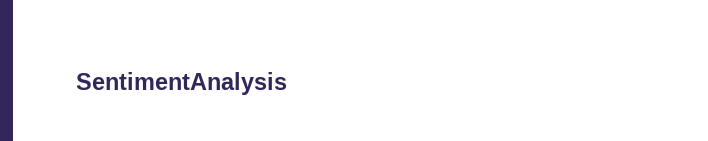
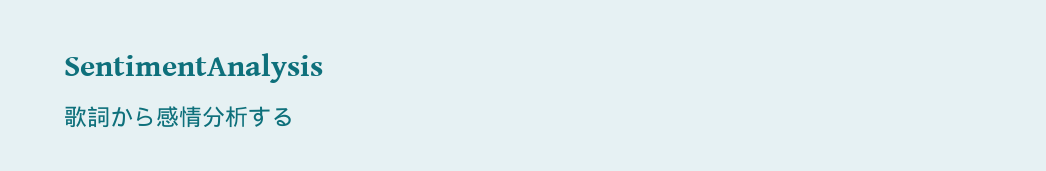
(287, 83) none -> [64,106,294,128] // 歌詞から感情分析する

